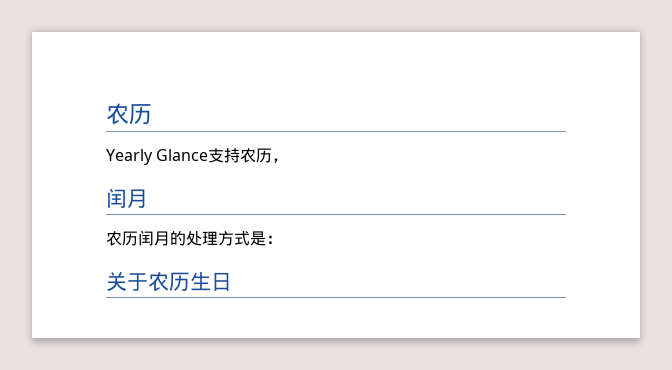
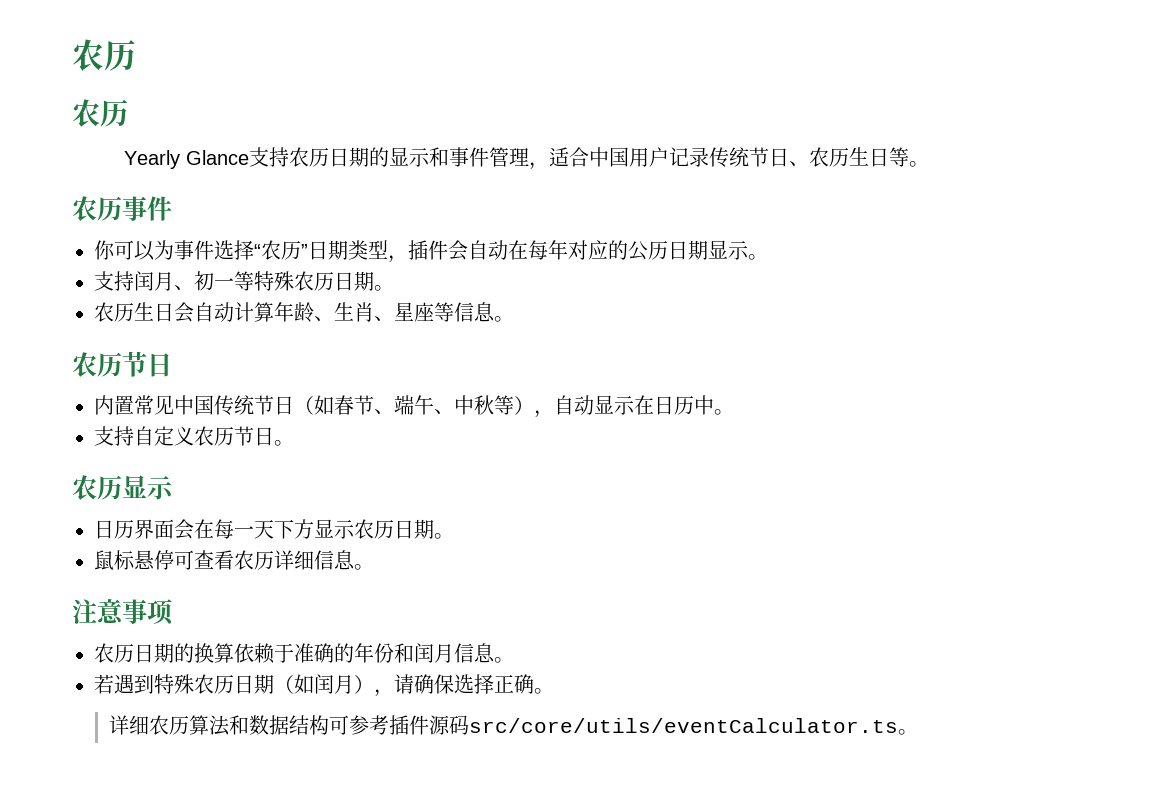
[106,103,152,125] 农历 -> [71,39,136,71] [71,99,128,127] 农历 // 农历
[272,158,289,163] [106,188,148,208] [106,230,282,246] [106,271,232,292] ， // 闰月 // 农历闰月的处理方式是： // 关于农历生日 -> [328,147,929,170] [71,196,172,221] [94,240,768,263] [94,271,394,291] [94,302,514,323] [71,351,172,377] [94,395,734,418] [94,426,294,446] [71,475,174,500] [94,519,454,540] [94,550,374,570] [72,599,174,625] [94,643,514,664] [94,674,554,697] [109,715,919,736] 日期的显示和事件管理，适合中国用户记录传统节日、农历生日等。 // 农历事件 // 你可以为事件选择“农历”日期类型，插件会自动在每年对应的公历日期显示。 // 支持闰月、初一等特殊农历日期。 // 农历生日会自动计算年龄、生肖、星座等信息。 // 农历节日 // 内置常见中国传统节日（如春节、端午、中秋等），自动显示在日历中。 // 支持自定义农历节日。 // 农历显示 // 日历界面会在每一天下方显示农历日期。 // 鼠标悬停可查看农历详细信息。 // 注意事项 // 农历日期的换算依赖于准确的年份和闰月信息。 // 若遇到特殊农历日期（如闰月），请确保选择正确。 // 详细农历算法和数据结构可参考插件源码src/core/utils/eventCalculator.ts。

